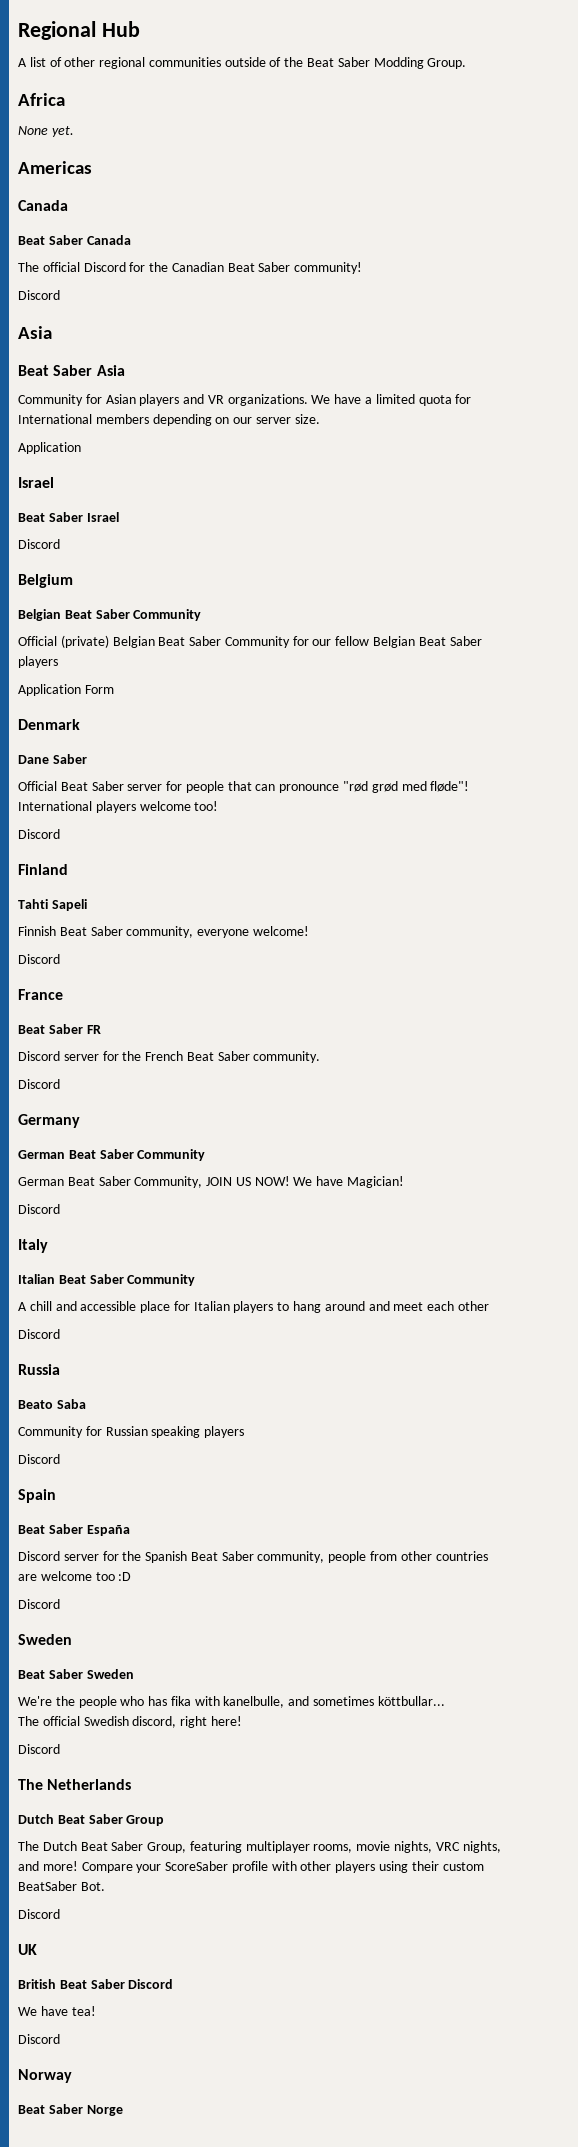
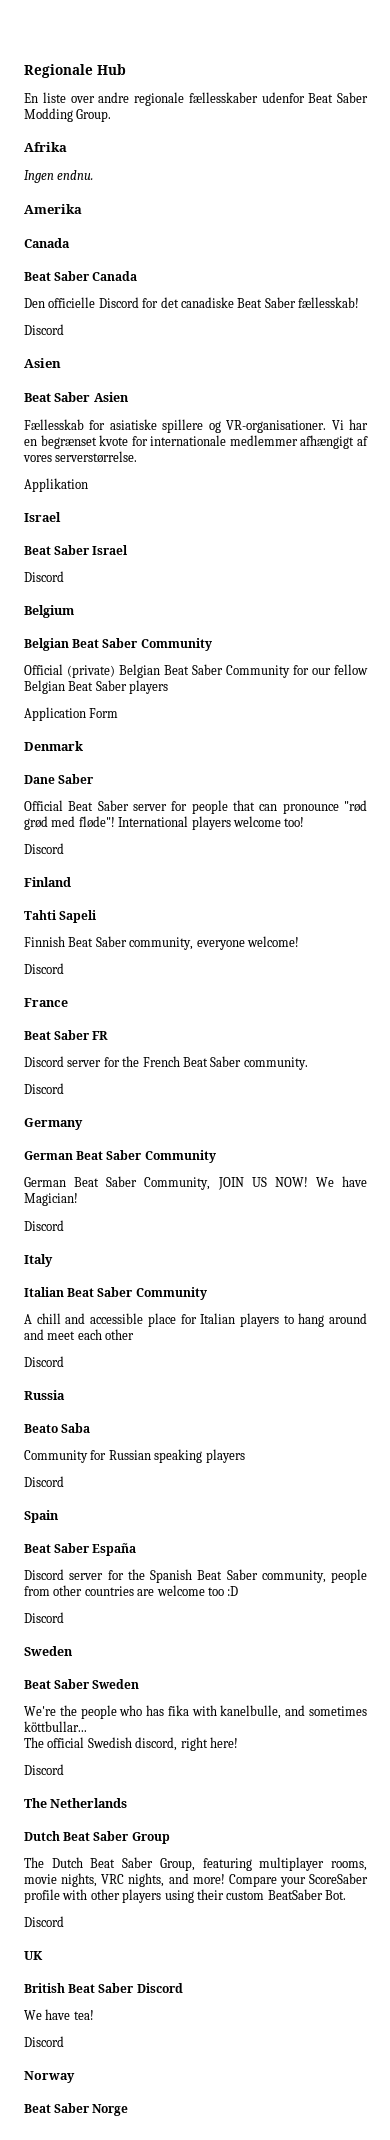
[18,21,96,40] Regional -> [24,64,93,78] Regionale
[18,57,304,69] A list of other regional communities outside of the -> [24,92,305,106] En liste over andre regionale fællesskaber udenfor
[18,93,65,106] [18,126,74,137] [18,161,92,174] Africa // None yet. // Americas -> [24,142,67,152] [24,170,94,183] [24,204,82,214] Afrika // Ingen endnu. // Amerika
[18,262,363,274] [18,290,60,300] [18,326,52,339] [18,365,125,376] [18,394,472,406] [18,414,320,426] [18,442,81,454] The official Discord for the Canadian Beat Saber community! // Discord // Asia // Beat Saber Asia // Community for Asian players and VR organizations. We have a limited quota for International members depending on our server size. // Application -> [24,297,359,308] [24,324,64,335] [24,358,61,368] [24,392,129,402] [24,419,368,433] [24,435,368,449] [23,451,138,463] [24,478,88,492] Den officielle Discord for det canadiske Beat Saber fællesskab! // Discord // Asien // Beat Saber Asien // Fællesskab for asiatiske spillere og VR-organisationer. Vi har en begrænset kvote for internationale medlemmer afhængigt af vores serverstørrelse. // Applikation

